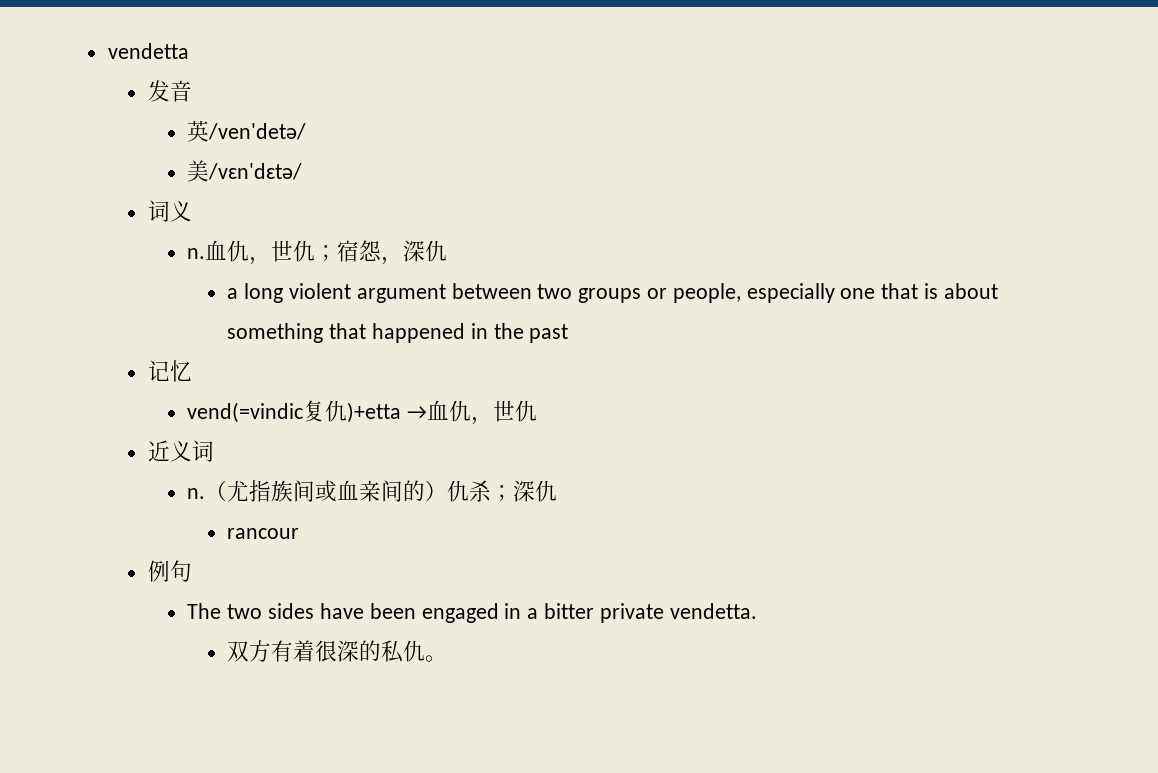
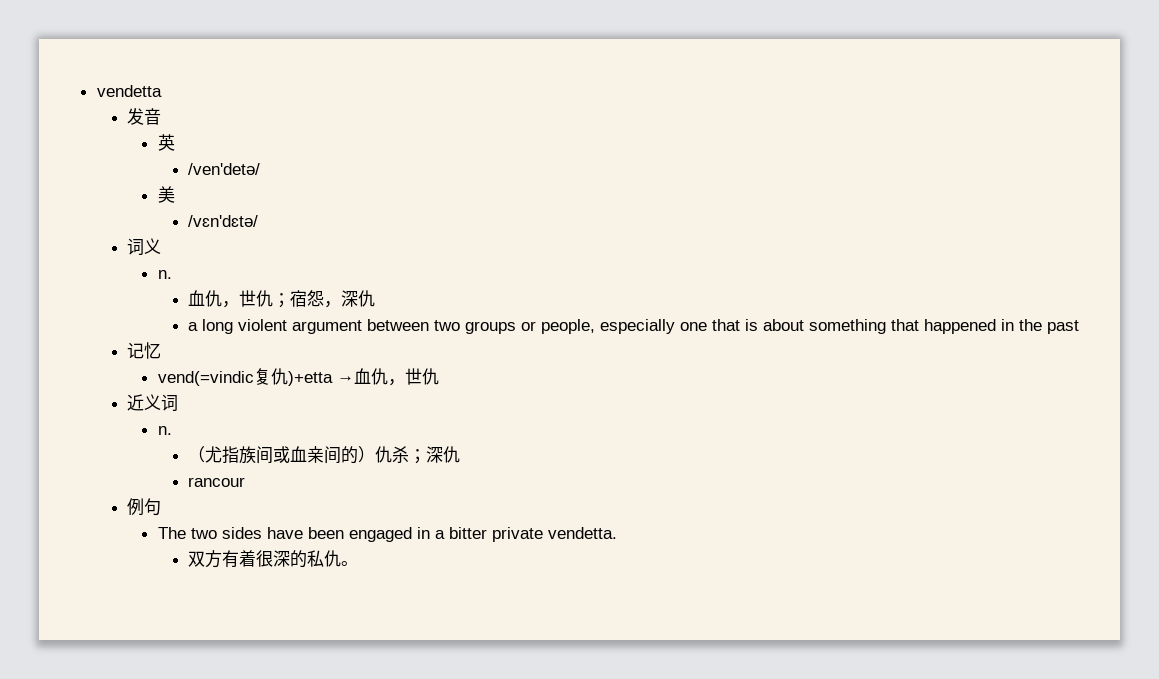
(210, 131) none -> (175, 142) //
(210, 171) none -> (175, 194) //
(206, 253) none -> (172, 274) //
(206, 493) none -> (172, 430) //

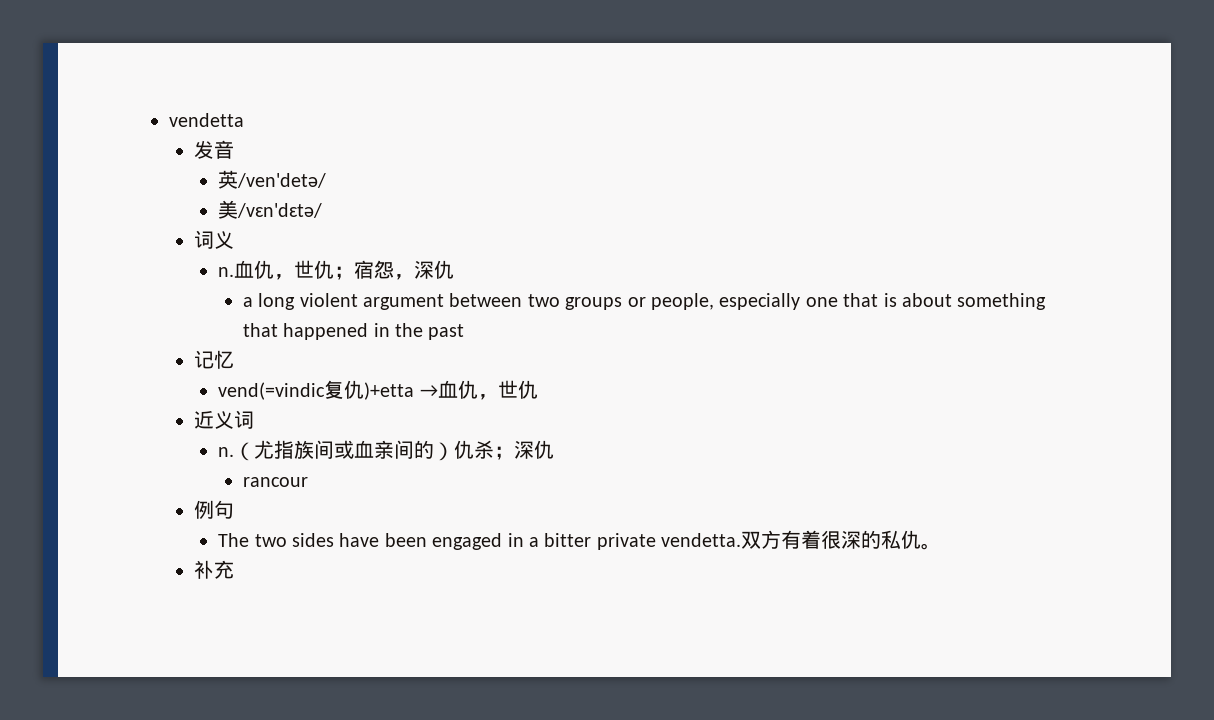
(175, 142) // -> (239, 179) none
(175, 194) // -> (239, 209) none
(172, 274) // -> (235, 272) none
(172, 430) // -> (235, 452) none
(617, 533) // -> (742, 540) none
(358, 563) none -> [193,560,234,579] // 补充

